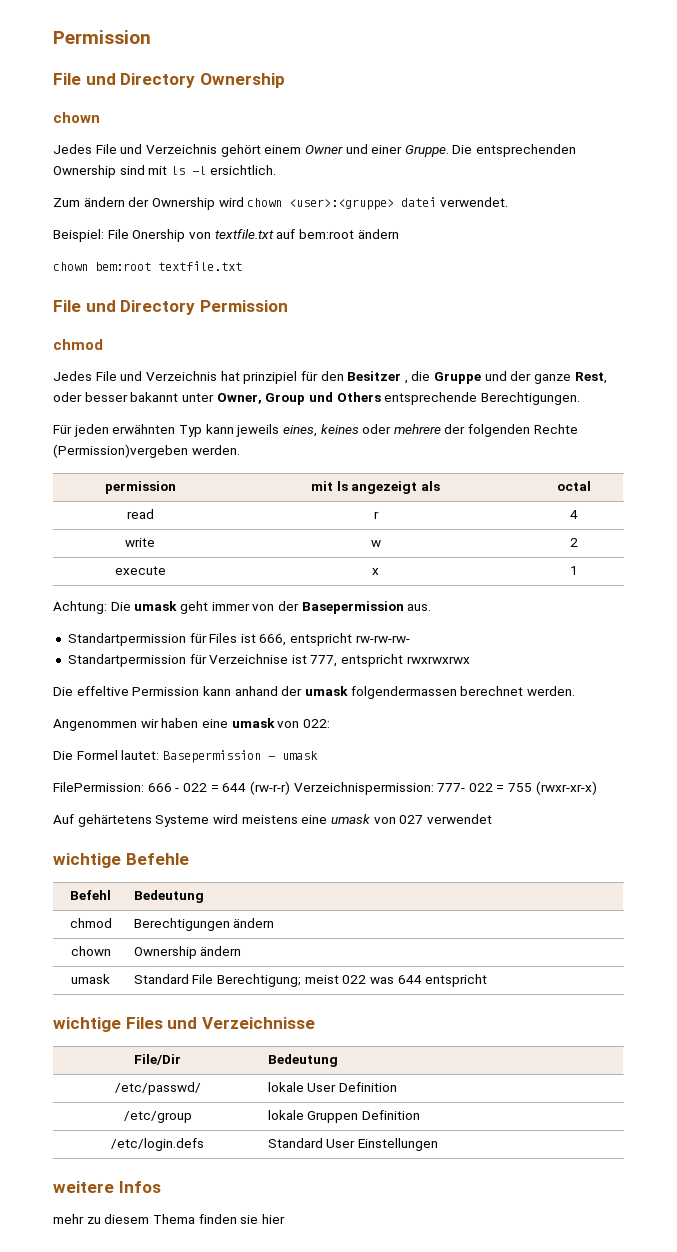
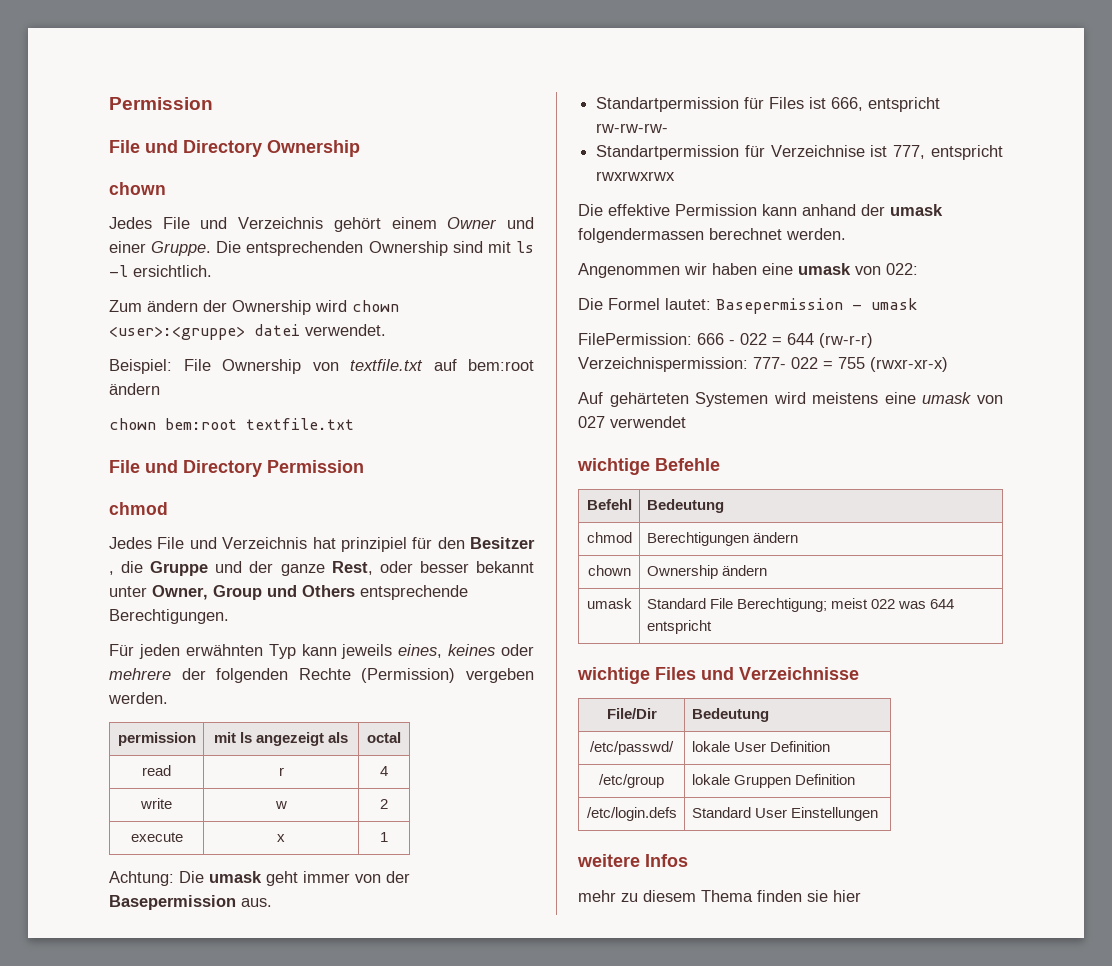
[132,229,186,242] Onership -> [222,359,301,374] Ownership
[130,392,179,402] bakannt -> [475,561,534,573] bekannt
[53,444,188,458] (Permission)vergeben -> [361,668,534,683] (Permission) vergeben
[76,686,129,696] effeltive -> [608,204,670,216] effektive
[77,814,210,827] gehärtetens Systeme -> [609,392,769,407] gehärteten Systemen

